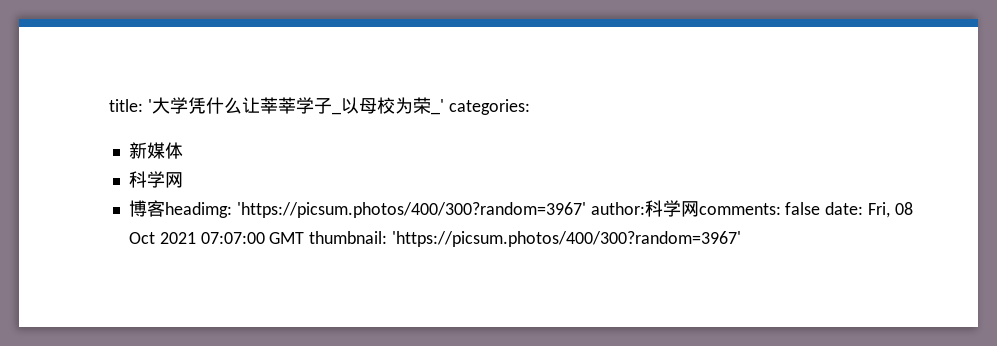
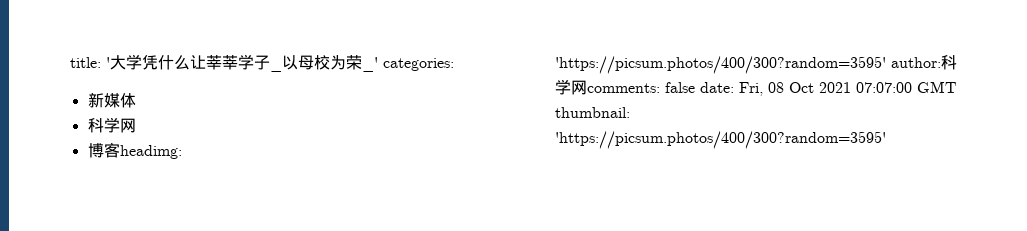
[236,202,586,218] 'https://picsum.photos/400/300?random=3967' -> [554,56,886,74] 'https://picsum.photos/400/300?random=3595'
[392,231,742,247] 'https://picsum.photos/400/300?random=3967' -> [554,131,886,149] 'https://picsum.photos/400/300?random=3595'

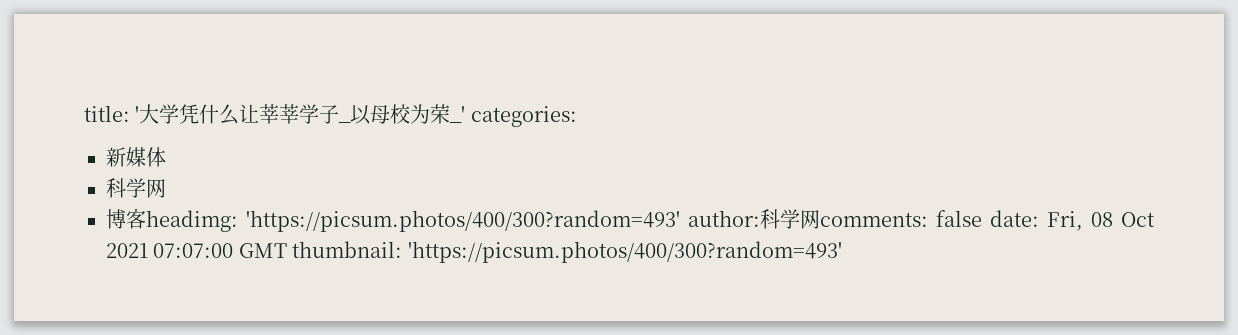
[554,56,886,74] 'https://picsum.photos/400/300?random=3595' -> [246,210,680,232] 'https://picsum.photos/400/300?random=493'
[554,131,886,149] 'https://picsum.photos/400/300?random=3595' -> [407,241,842,263] 'https://picsum.photos/400/300?random=493'

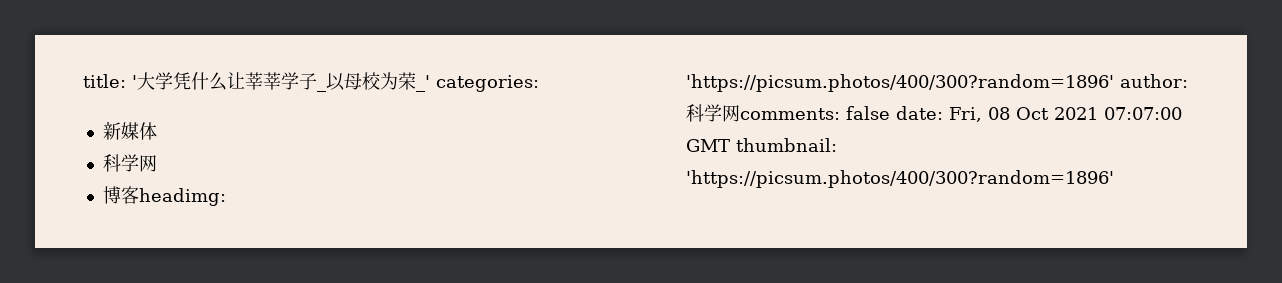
[246,210,680,232] 'https://picsum.photos/400/300?random=493' -> [685,74,1114,92] 'https://picsum.photos/400/300?random=1896'
[407,241,842,263] 'https://picsum.photos/400/300?random=493' -> [685,170,1114,188] 'https://picsum.photos/400/300?random=1896'

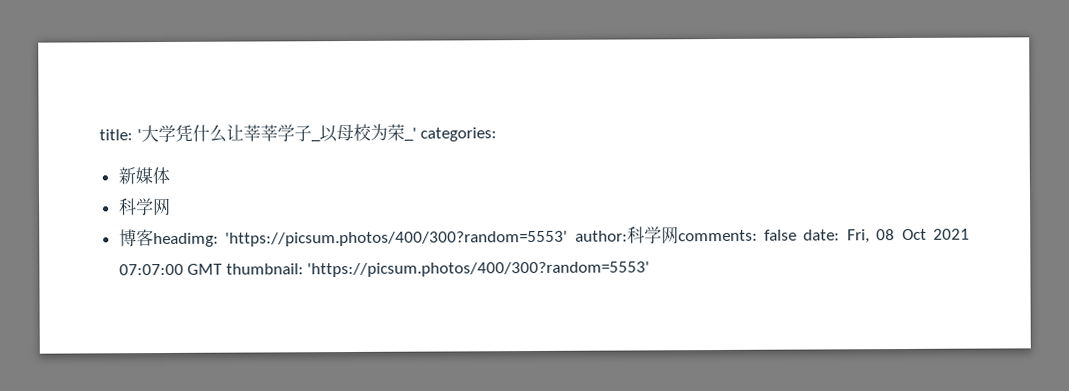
[685,74,1114,92] 'https://picsum.photos/400/300?random=1896' -> [225,230,569,247] 'https://picsum.photos/400/300?random=5553'
[685,170,1114,188] 'https://picsum.photos/400/300?random=1896' -> [307,261,651,278] 'https://picsum.photos/400/300?random=5553'

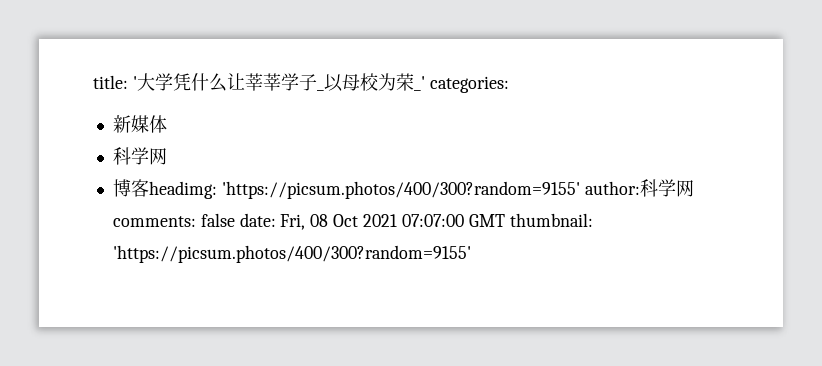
[225,230,569,247] 'https://picsum.photos/400/300?random=5553' -> [221,181,580,199] 'https://picsum.photos/400/300?random=9155'
[307,261,651,278] 'https://picsum.photos/400/300?random=5553' -> [112,245,471,263] 'https://picsum.photos/400/300?random=9155'

